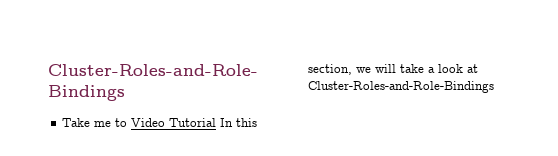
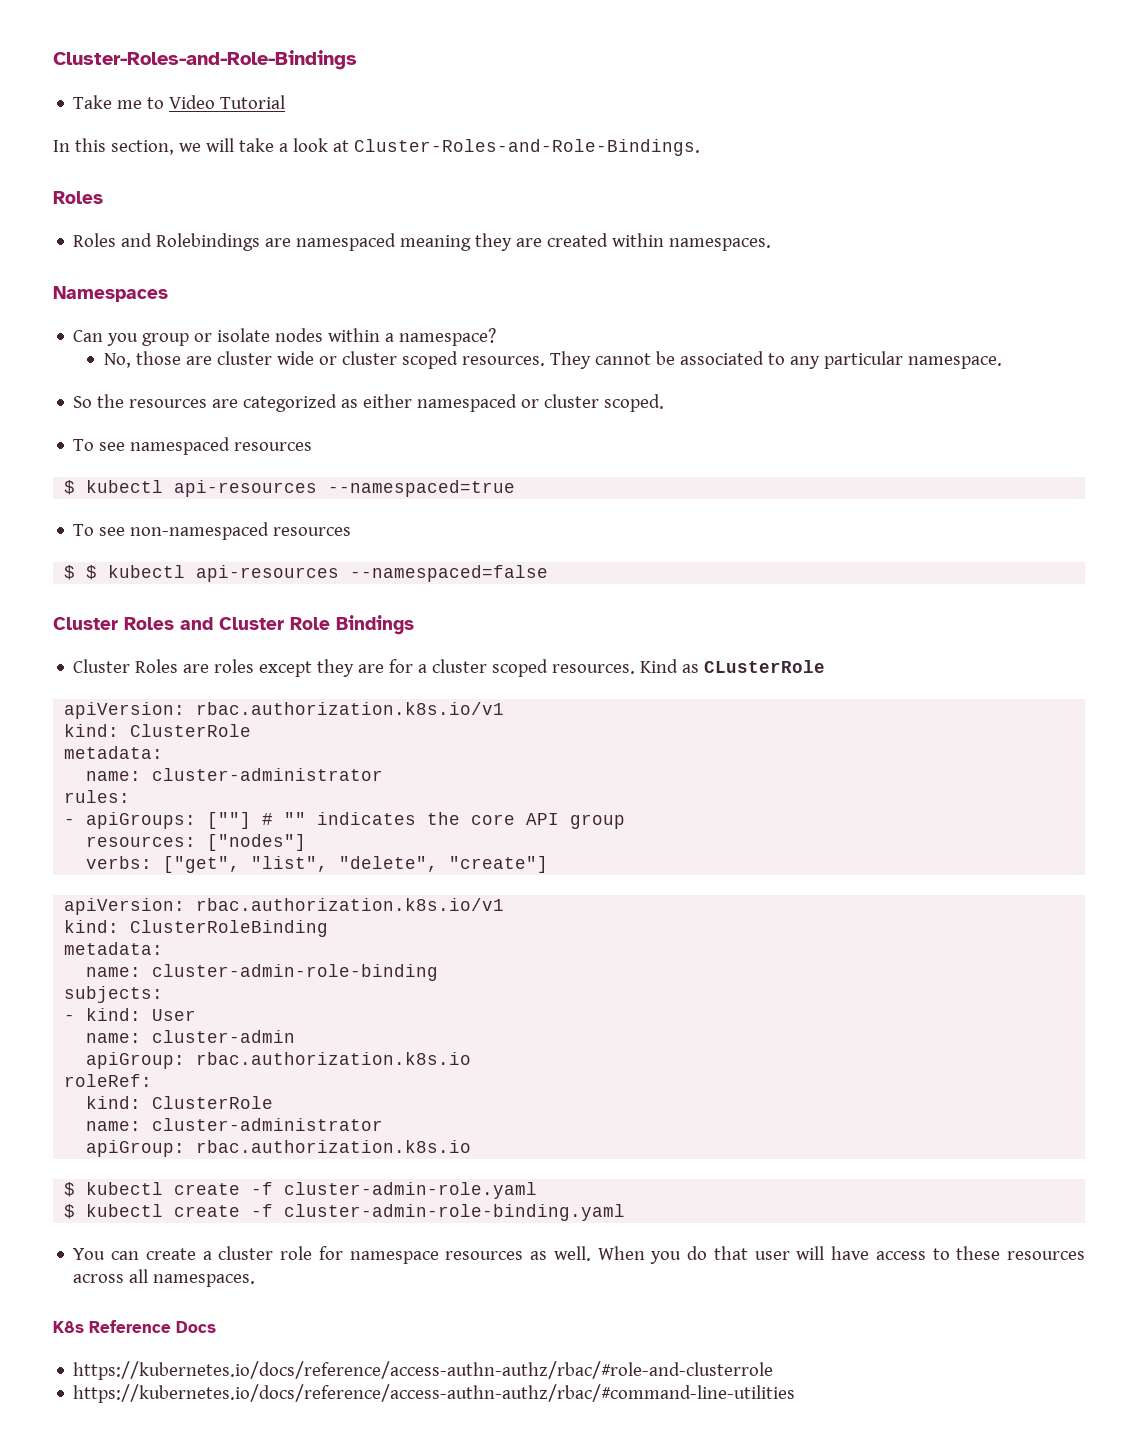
(217, 122) none -> (286, 102) //
[308,81,495,93] Cluster-Roles-and-Role-Bindings -> [353,139,700,156] [53,191,103,204] [73,233,772,251] [53,286,168,302] [73,328,497,346] [103,351,1002,369] [73,394,665,412] [73,437,313,455] [64,480,516,497] [73,522,352,540] [64,565,549,582] [53,615,414,635] [73,659,826,677] [64,702,505,719] [64,724,252,737] [64,746,164,759] [86,768,384,781] [64,790,131,803] [64,812,626,829] [86,834,307,851] [86,856,549,873] [64,898,505,915] [64,920,329,937] [64,942,164,955] [86,964,439,981] [64,986,164,1003] [64,1008,197,1021] [86,1030,296,1043] [86,1052,472,1069] [64,1074,153,1087] [86,1096,274,1109] [86,1118,384,1131] [86,1140,472,1157] [64,1182,538,1199] [64,1204,626,1221] [73,1246,1085,1264] [73,1269,256,1287] [53,1320,216,1333] [73,1361,774,1380] [73,1384,796,1403] Cluster-Roles-and-Role-Bindings. // Roles // Roles and Rolebindings are namespaced meaning they are created within namespaces. // Namespaces // Can you group or isolate nodes within a namespace? // No, those are cluster wide or cluster scoped resources. They cannot be associated to any particular namespace. // So the resources are categorized as either namespaced or cluster scoped. // To see namespaced resources // $ kubectl api-resources --namespaced=true // To see non-namespaced resources // $ $ kubectl api-resources --namespaced=false // Cluster Roles and Cluster Role Bindings // Cluster Roles are roles except they are for a cluster scoped resources. Kind as CLusterRole // apiVersion: rbac.authorization.k8s.io/v1 // kind: ClusterRole // metadata: // name: cluster-administrator // rules: // - apiGroups: [""] # "" indicates the core API group // resources: ["nodes"] // verbs: ["get", "list", "delete", "create"] // apiVersion: rbac.authorization.k8s.io/v1 // kind: ClusterRoleBinding // metadata: // name: cluster-admin-role-binding // subjects: // - kind: User // name: cluster-admin // apiGroup: rbac.authorization.k8s.io // roleRef: // kind: ClusterRole // name: cluster-administrator // apiGroup: rbac.authorization.k8s.io // $ kubectl create -f cluster-admin-role.yaml // $ kubectl create -f cluster-admin-role-binding.yaml // You can create a cluster role for namespace resources as well. When you do that user will have access to these resources across all namespaces. // K8s Reference Docs // https://kubernetes.io/docs/reference/access-authn-authz/rbac/#role-and-clusterrole // https://kubernetes.io/docs/reference/access-authn-authz/rbac/#command-line-utilities

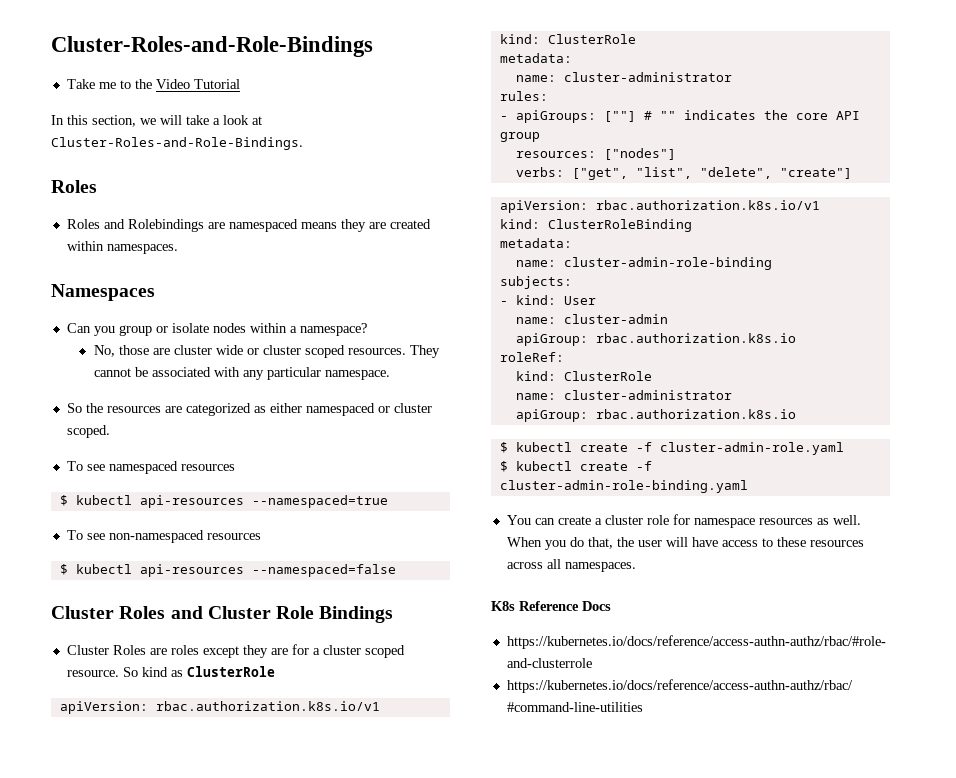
(165, 103) none -> [134,79,152,89] the
[400,235,472,251] meaning -> [300,222,337,229] means
[767,353,785,365] to -> [213,367,240,377] with
[86,565,98,580] $ -> (68, 569) none
[552,659,826,674] resources. Kind as CLusterRole -> [66,666,275,677] resource. So kind as ClusterRole
[713,1246,748,1260] that -> [587,537,634,549] that, the

